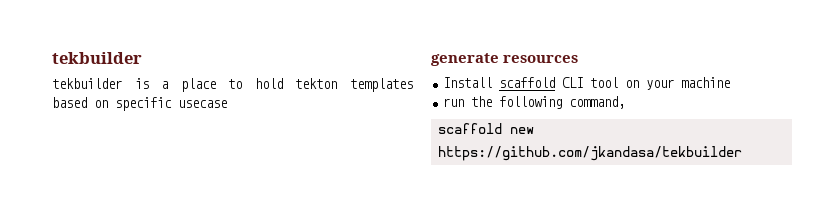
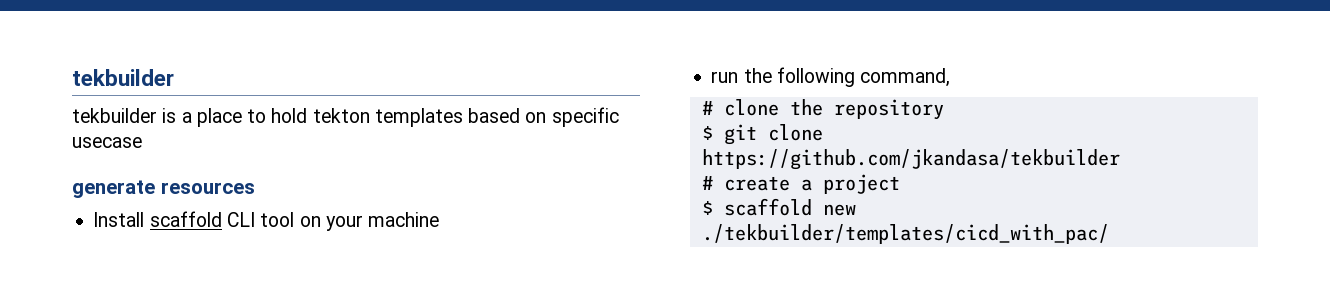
(626, 102) none -> [701,99,944,120] [701,124,823,145] [701,149,1120,170] [701,174,900,194] [701,201,713,215] # clone the repository // $ git clone https://github.com/jkandasa/tekbuilder // # create a project // $
[437,146,742,161] https://github.com/jkandasa/tekbuilder -> [701,224,1109,244] ./tekbuilder/templates/cicd_with_pac/

